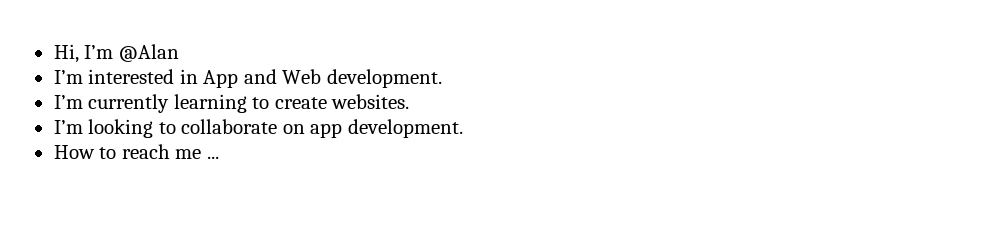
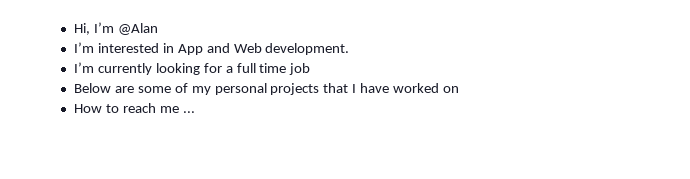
[173,94,410,113] [53,119,278,138] learning to create websites. // I’m looking to collaborate -> [155,63,311,75] [73,83,440,95] looking for a full time job // Below are some of my personal projects that I have worked
[310,119,463,138] app development. -> (460, 89) none

